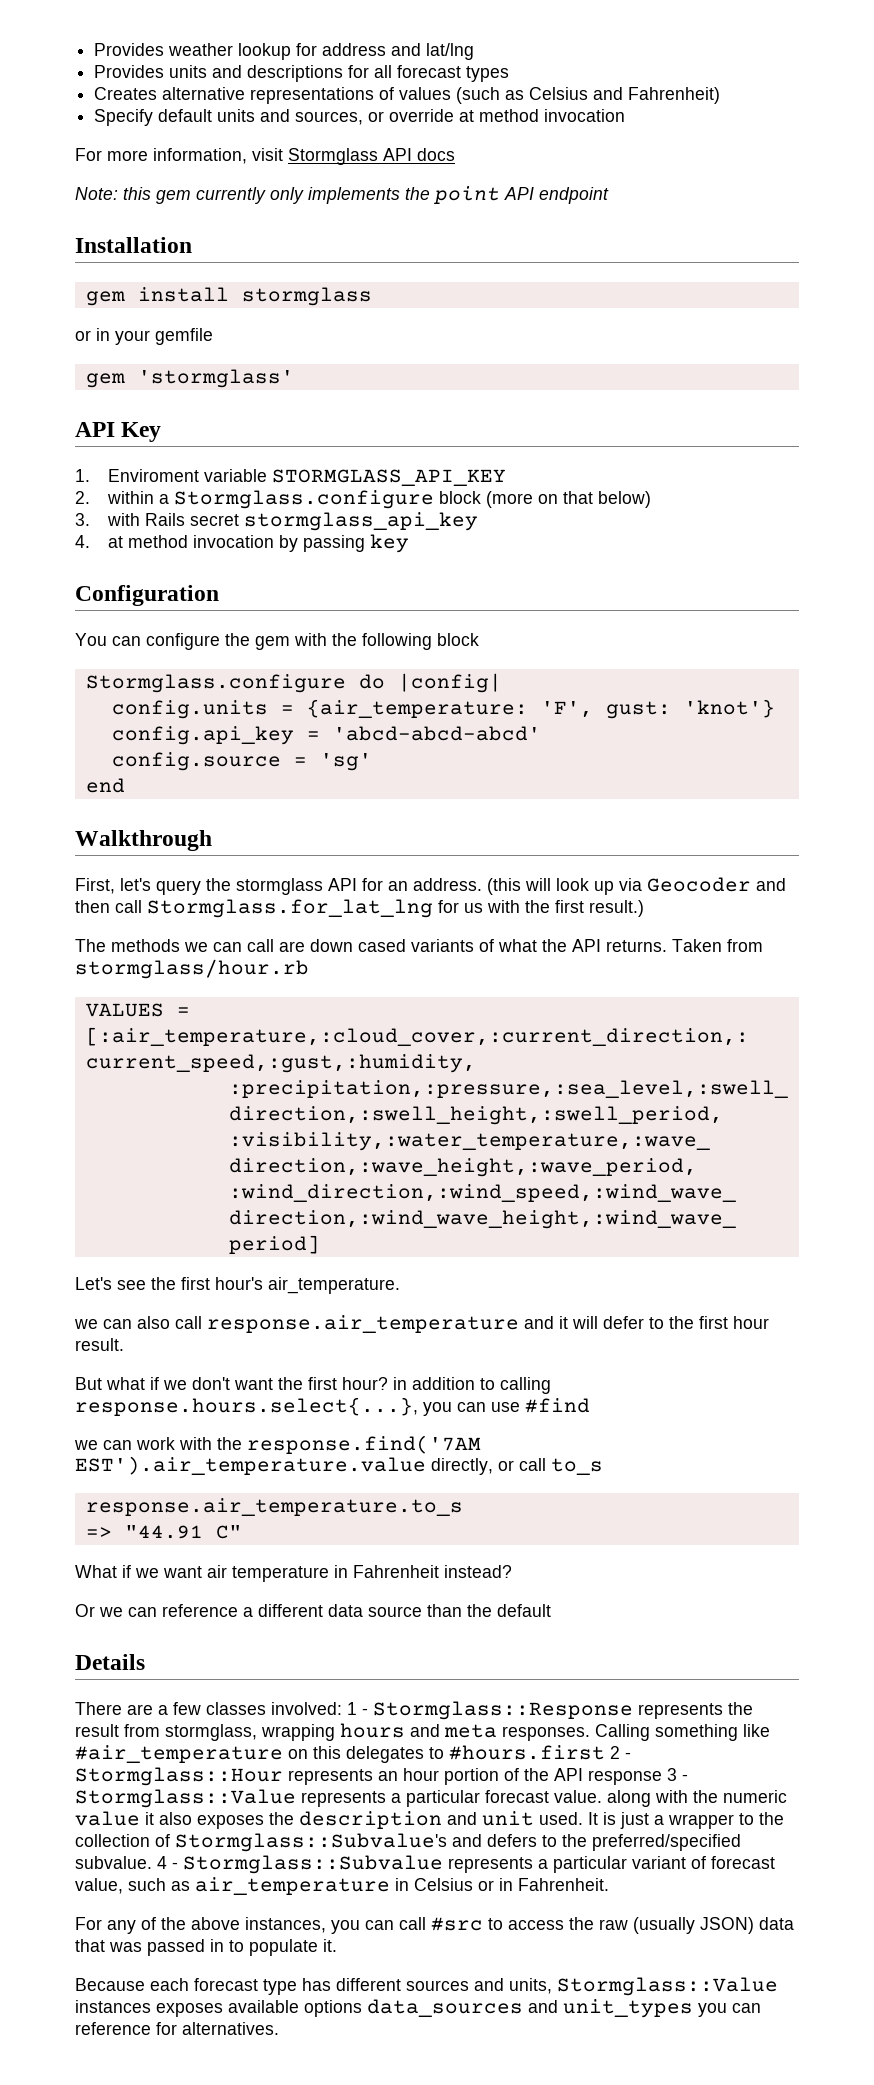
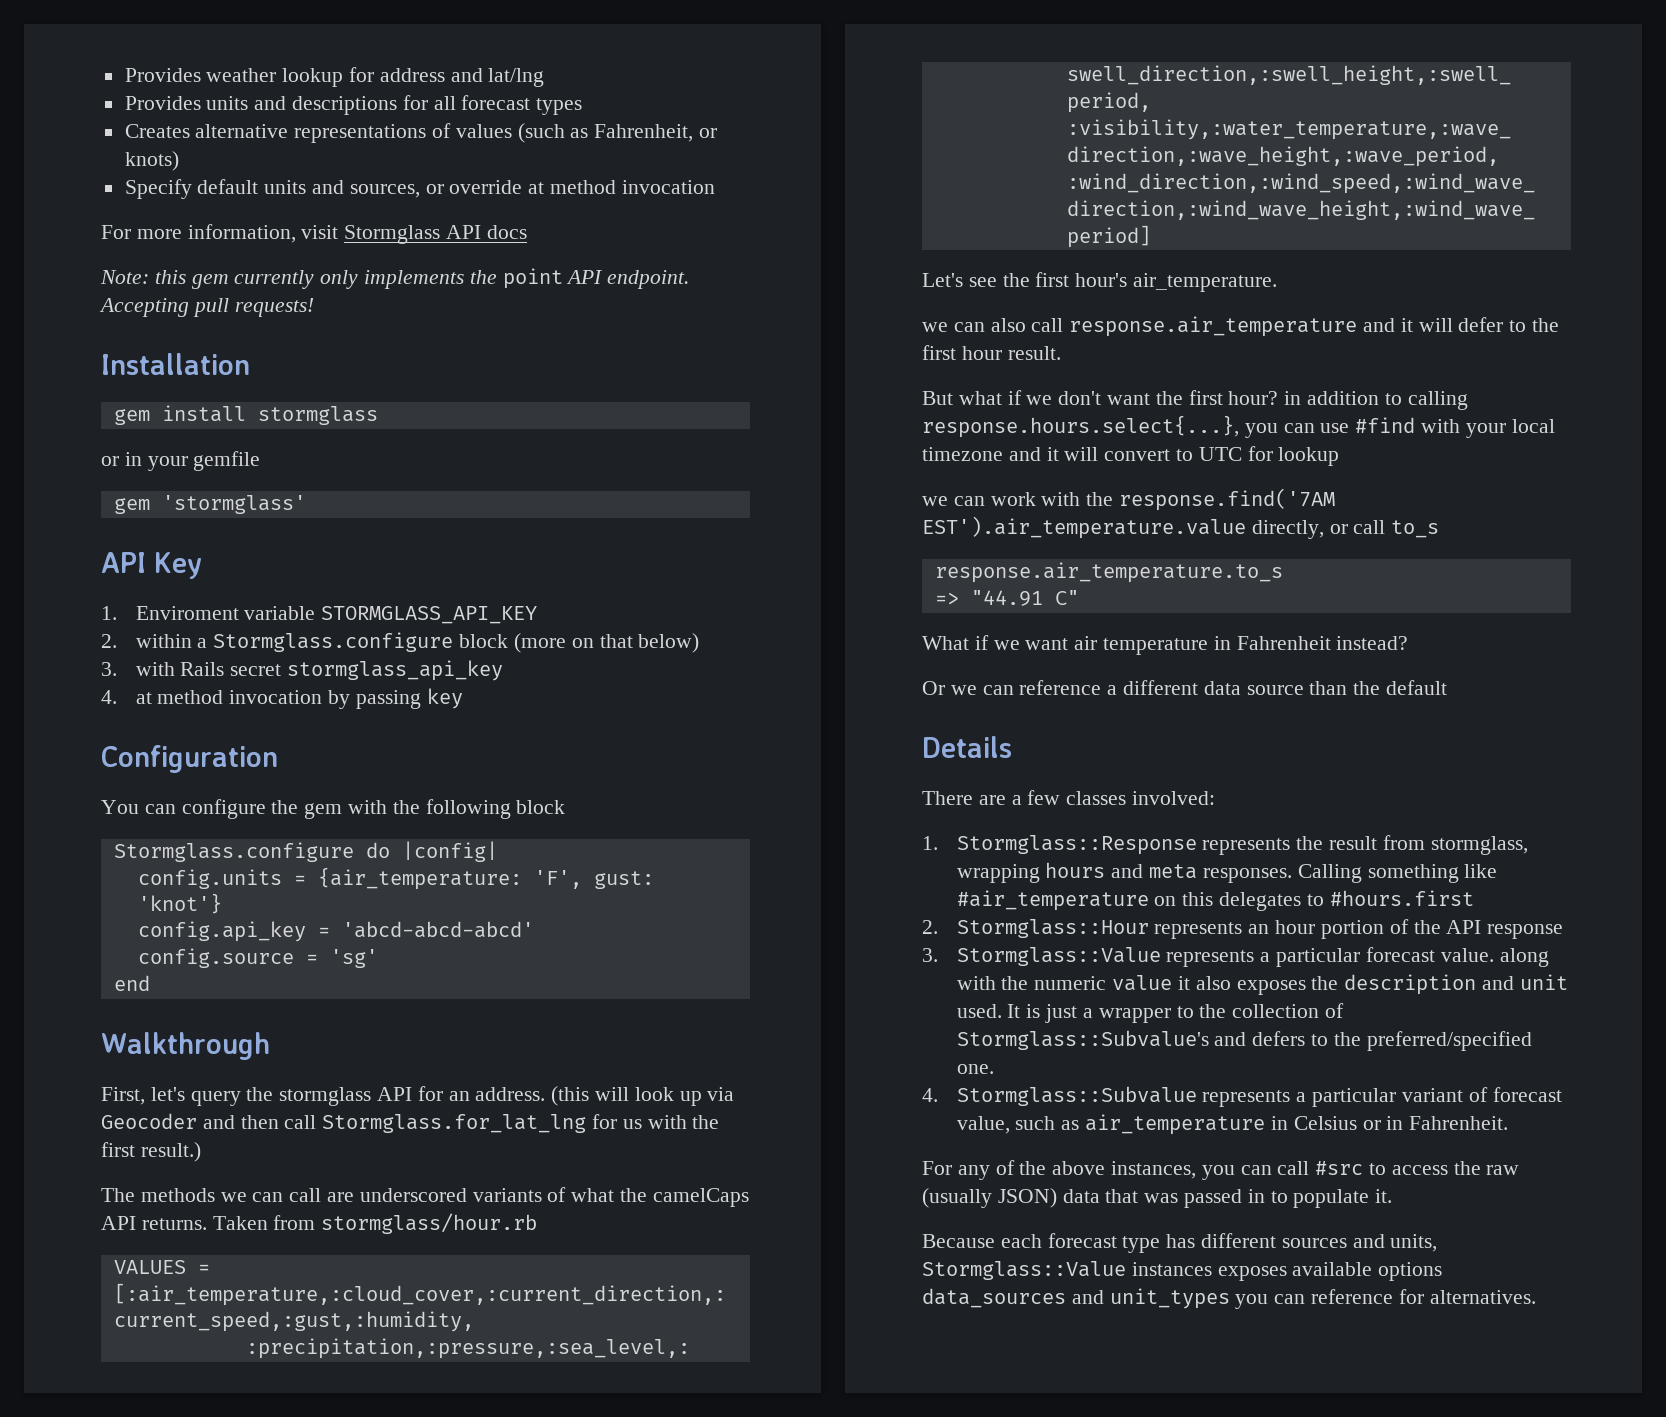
[529,87,721,104] Celsius and Fahrenheit) -> [594,124,718,142] [124,151,179,171] Fahrenheit, or knots)
[539,187,609,204] endpoint -> [607,270,690,289] [99,298,314,317] endpoint. Accepting pull requests!
[310,939,406,952] down cased -> [359,1188,467,1202] underscored
(567, 945) none -> [652,1188,749,1207] camelCaps
(590, 1405) none -> [1421,419,1555,438] [922,446,1340,466] with your local timezone and it will convert to UTC for lookup
[347,1702,368,1715] 1 - -> [922,836,938,850] // 1.
[610,1746,631,1759] 2 - -> [922,920,938,934] // 2.
[667,1768,688,1781] 3 - -> [922,948,938,962] // 3.
[75,1856,178,1869] subvalue. 4 - -> [956,1064,994,1074] [922,1088,938,1102] one. // 4.

